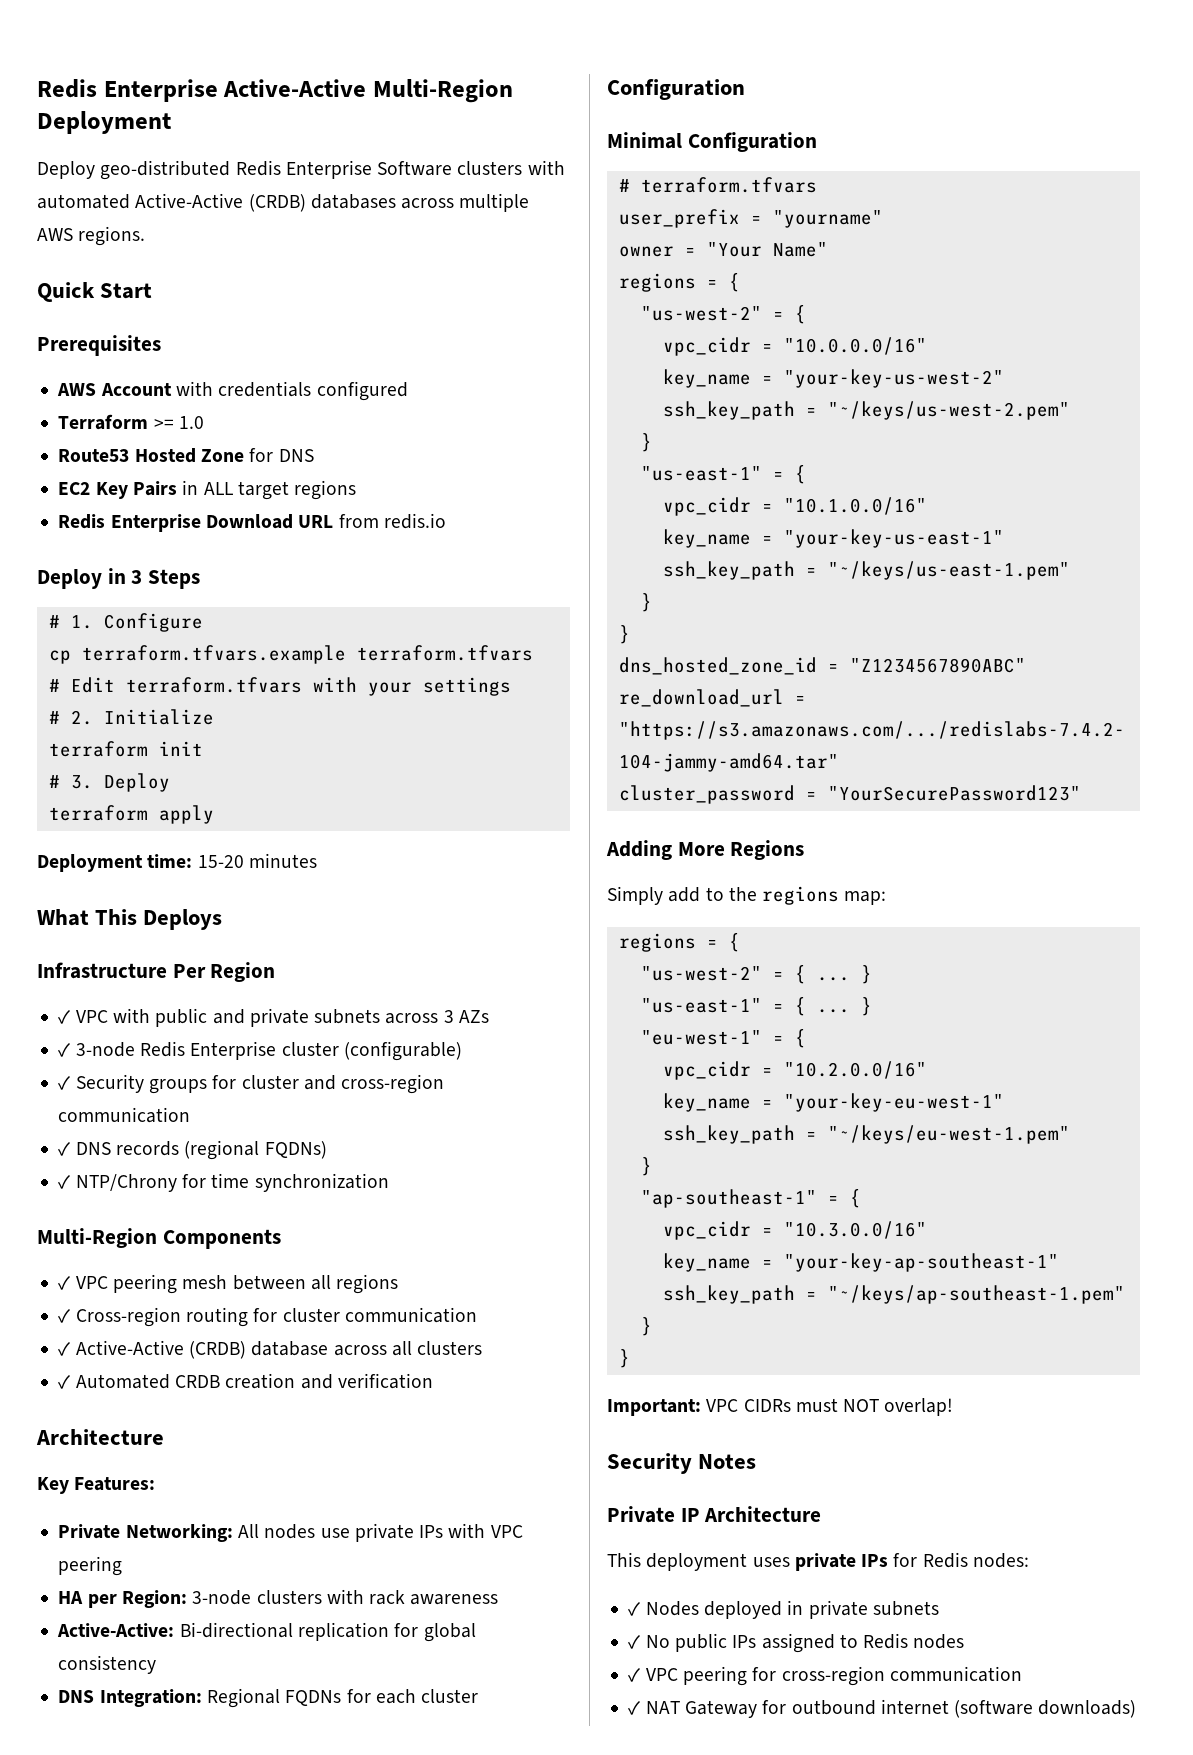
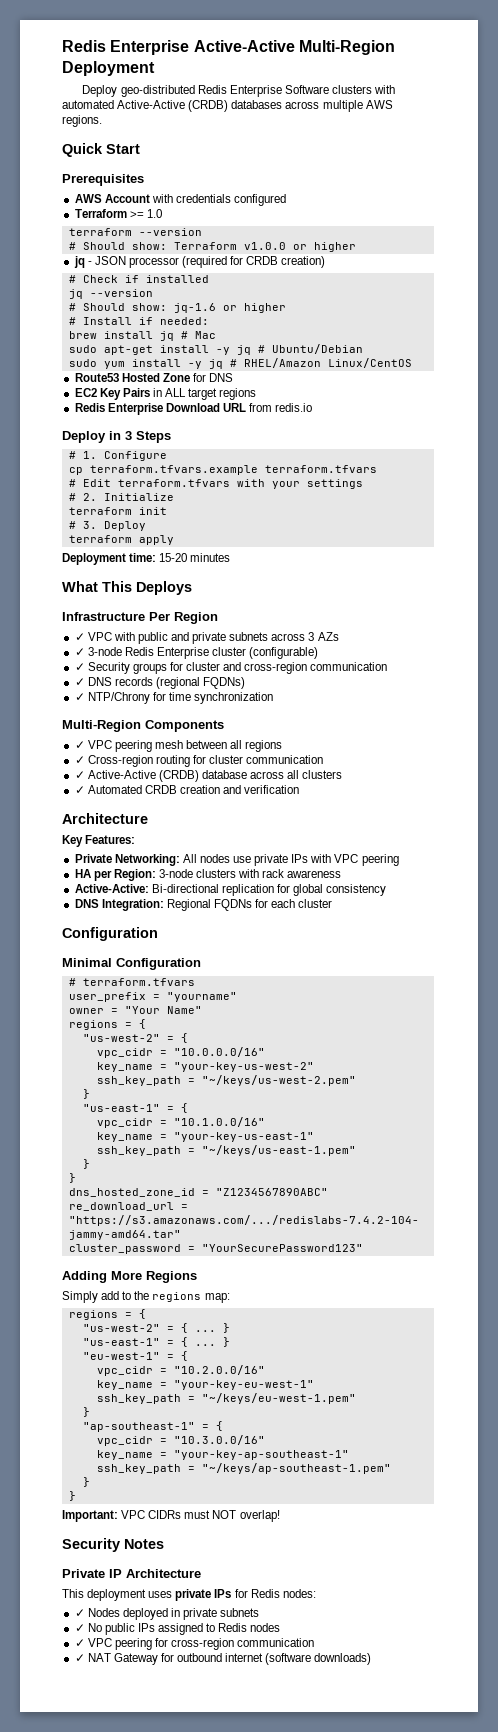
(204, 422) none -> [68,228,202,236] [68,242,356,252] [73,256,326,268] [68,275,209,283] [68,289,153,299] [68,303,286,313] [68,317,209,325] [68,331,216,341] [68,344,363,355] [68,358,412,369] // terraform --version // # Should show: Terraform v1.0.0 or higher // jq - JSON processor (required for CRDB creation) // # Check if installed // jq --version // # Should show: jq-1.6 or higher // # Install if needed: // brew install jq # Mac // sudo apt-get install -y jq # Ubuntu/Debian // sudo yum install -y jq # RHEL/Amazon Linux/CentOS

